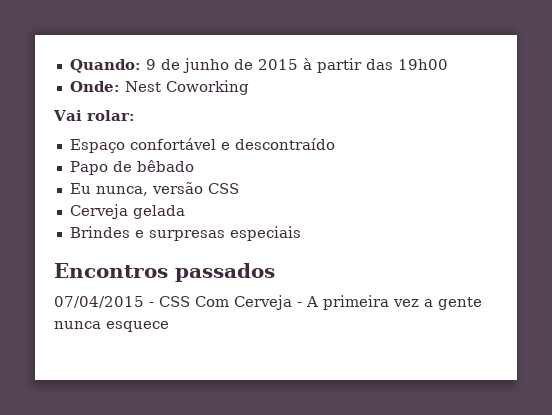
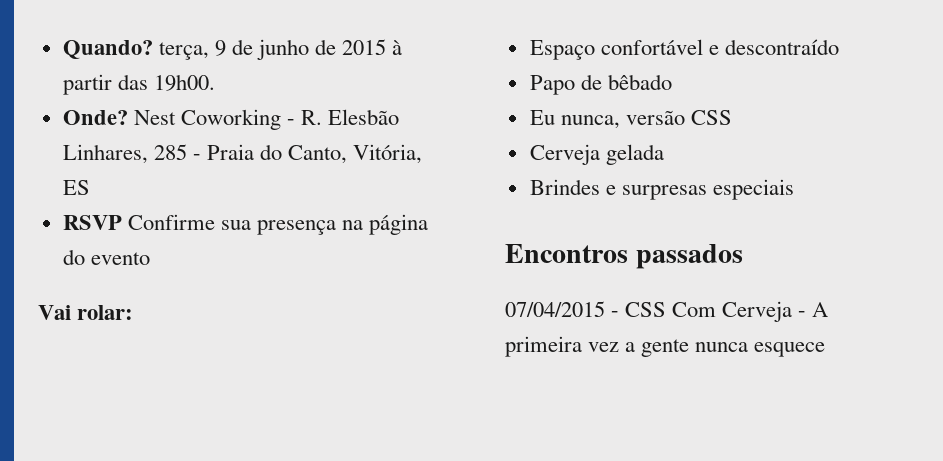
[69,59,141,73] Quando: -> [62,40,209,60] Quando? terça,
[397,59,448,70] [69,81,120,92] 19h00 // Onde: -> [153,74,215,91] [62,110,128,125] 19h00. // Onde?
(249, 87) none -> [286,109,400,125] [62,144,423,164] [62,180,90,195] [62,214,429,235] [62,249,150,265] - R. Elesbão Linhares, 285 - Praia do Canto, Vitória, ES // RSVP Confirme sua presença na página do evento

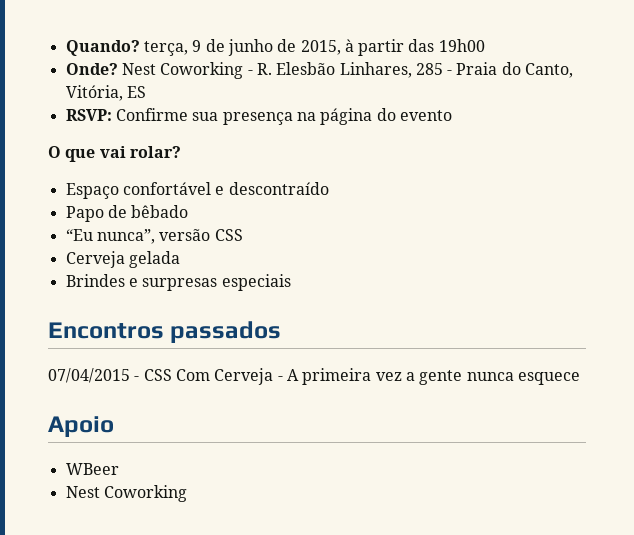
[342,39,387,55] 2015 -> [300,40,341,55] 2015,
[153,74,215,91] 19h00. -> [438,39,485,52] 19h00
[62,215,122,230] RSVP -> [65,109,112,121] RSVP:
[38,305,134,320] Vai rolar: -> [48,146,181,162] O que vai rolar?
[529,110,620,129] Eu nunca, -> [65,229,155,244] “Eu nunca”,
(826, 349) none -> [48,416,114,437] [65,463,119,475] [65,485,187,502] // Apoio // WBeer // Nest Coworking

